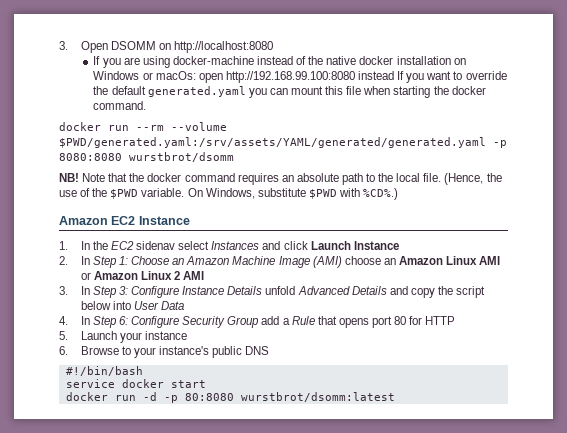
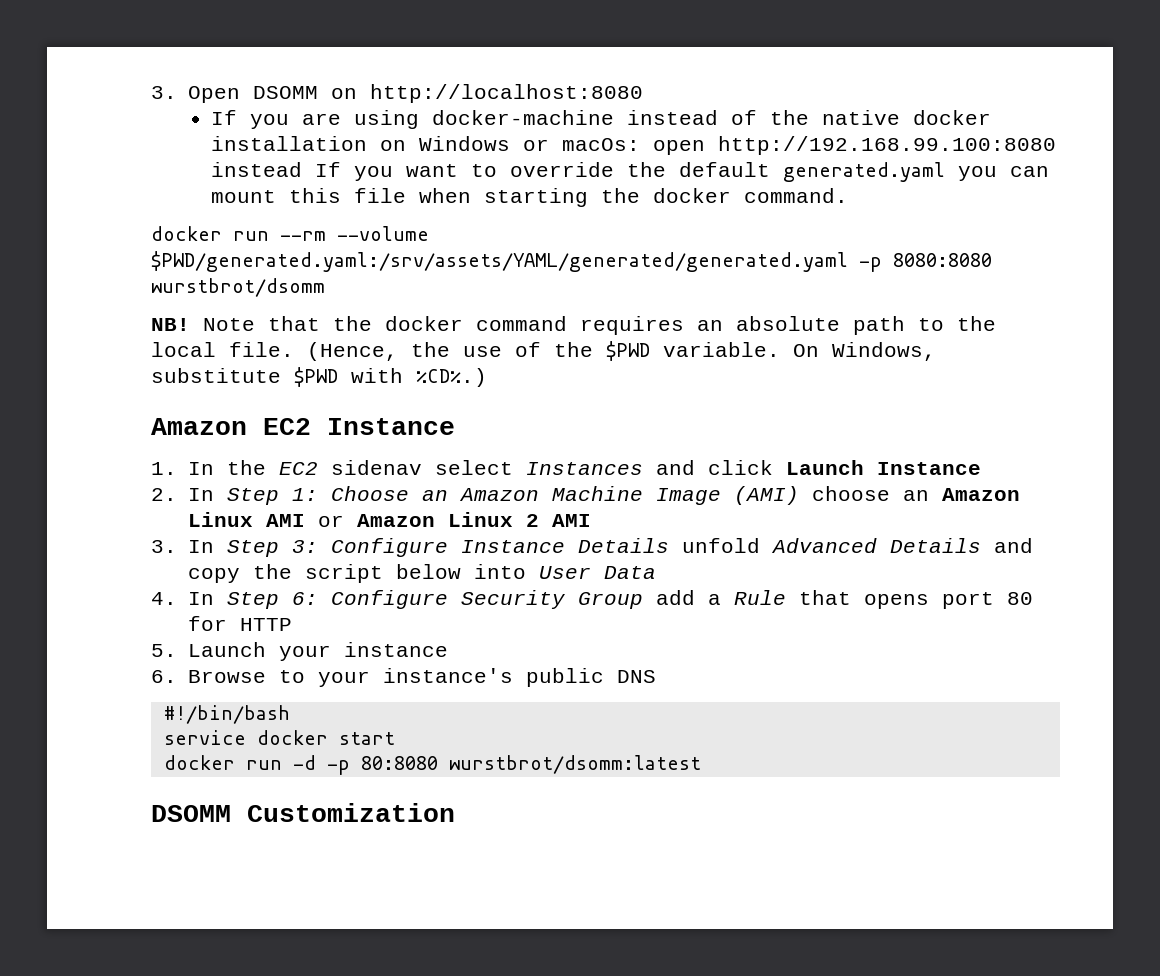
(395, 397) none -> [151,803,455,822] // DSOMM Customization

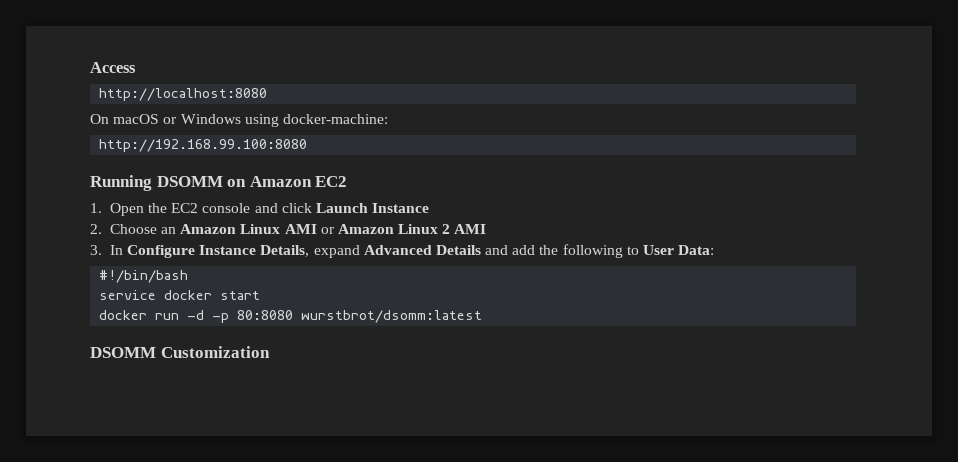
[151,84,643,103] [211,110,992,129] [211,136,1057,155] [211,162,1050,182] [211,188,849,207] [151,226,429,241] [151,251,992,272] [151,278,325,297] [151,316,996,335] [151,341,936,361] [151,367,487,387] [151,418,455,435] [151,460,643,475] 3. Open DSOMM on http://localhost:8080 // If you are using docker-machine instead of the native docker installation on Windows or macOs: open http://192.168.99.100:8080 instead If you want to override the default generated.yaml you can mount this file when starting the docker command. // docker run --rm --volume $PWD/generated.yaml:/srv/assets/YAML/generated/generated.yaml -p 8080:8080 wurstbrot/dsomm // NB! Note that the docker command requires an absolute path to the local file. (Hence, the use of the $PWD variable. On Windows, substitute $PWD with %CD%.) // Amazon EC2 Instance // 1. In the EC2 sidenav select Instances -> [90,62,136,73] [99,88,268,101] [90,114,388,127] [99,139,308,152] [90,175,348,191] [90,203,251,216] Access // http://localhost:8080 // On macOS or Windows using docker-machine: // http://192.168.99.100:8080 // Running DSOMM on Amazon EC2 // 1. Open the EC2 console
[187,486,890,505] In Step 1: Choose an Amazon Machine Image (AMI) choose -> [109,224,157,234] Choose
[226,538,1033,557] [187,564,656,583] [151,590,1033,609] [187,616,292,631] [151,642,448,661] [151,668,656,687] Step 3: Configure Instance Details unfold Advanced Details and copy the script below into User Data // 4. In Step 6: Configure Security Group add a Rule that opens port 80 for HTTP // 5. Launch your instance // 6. Browse to your instance's public DNS -> [126,244,715,258] Configure Instance Details, expand Advanced Details and add the following to User Data:

